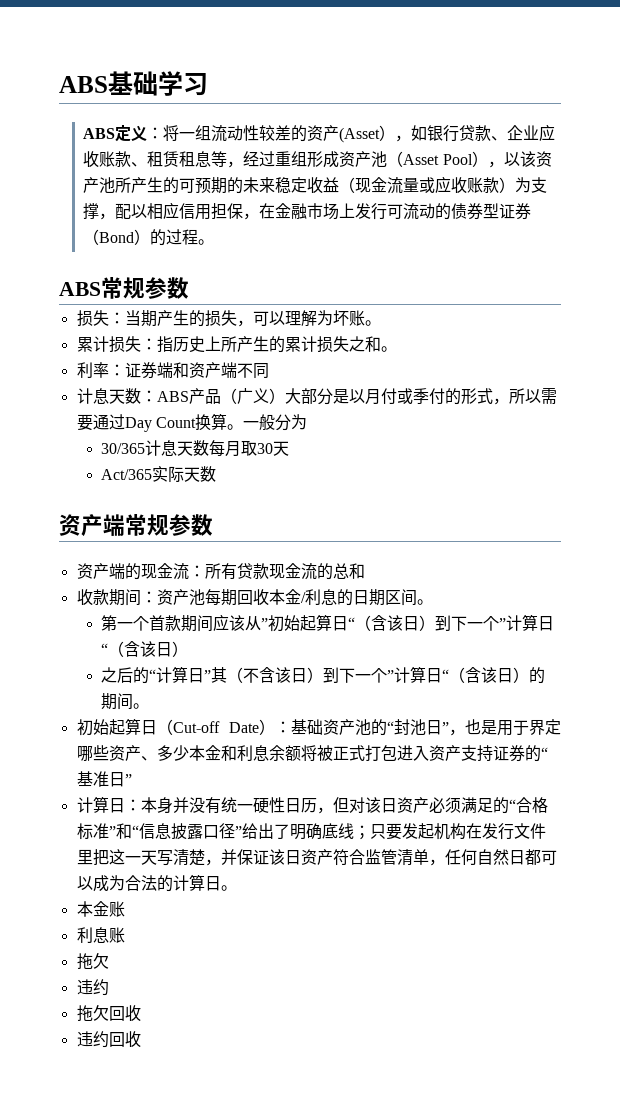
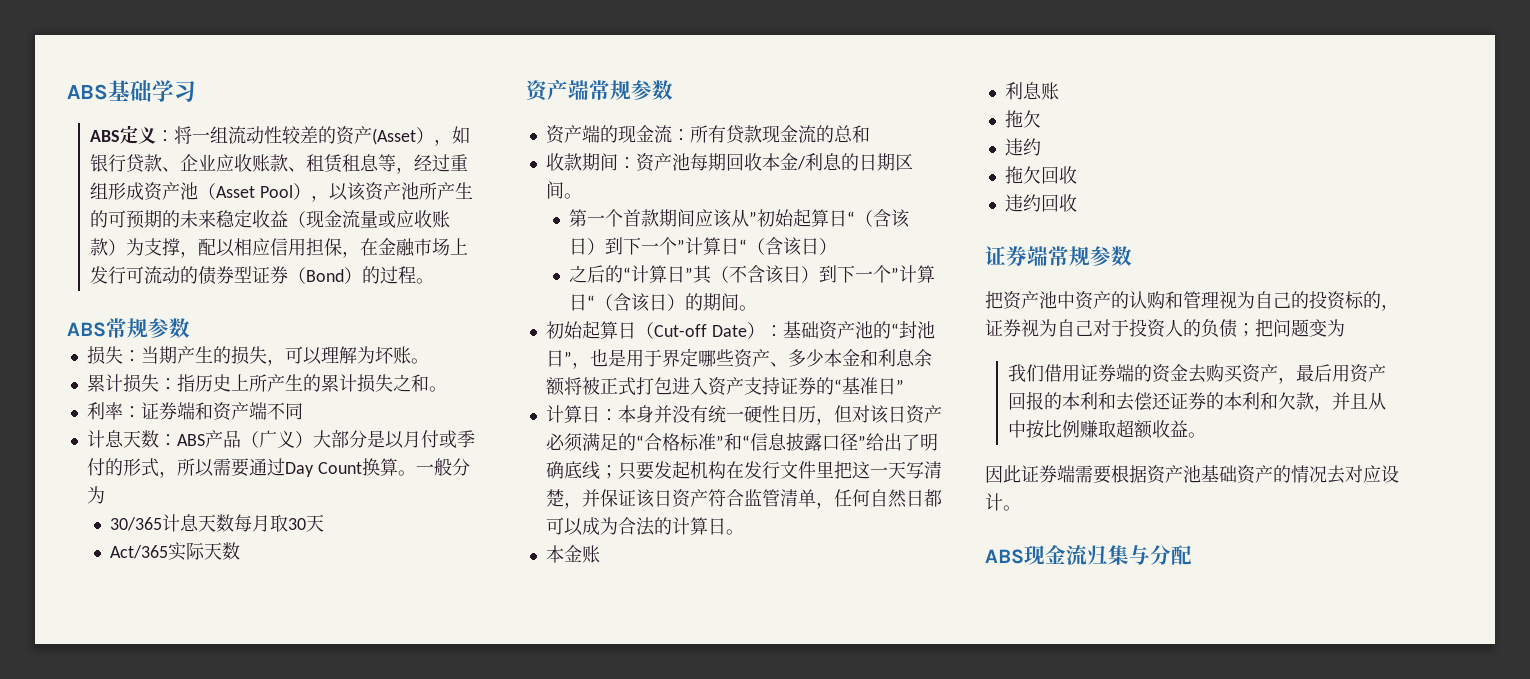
(141, 1039) none -> [985,246,1132,267] [985,291,1399,311] [985,319,1345,338] [1008,364,1387,384] [1008,391,1387,412] [1008,419,1207,439] [985,465,1399,484] [985,493,1021,511] [985,545,1192,565] // 证券端常规参数 // 把资产池中资产的认购和管理视为自己的投资标的，证券视为自己对于投资人的负债；把问题变为 // 我们借用证券端的资金去购买资产，最后用资产回报的本利和去偿还证券的本利和欠款，并且从中按比例赚取超额收益。 // 因此证券端需要根据资产池基础资产的情况去对应设计。 // ABS现金流归集与分配

